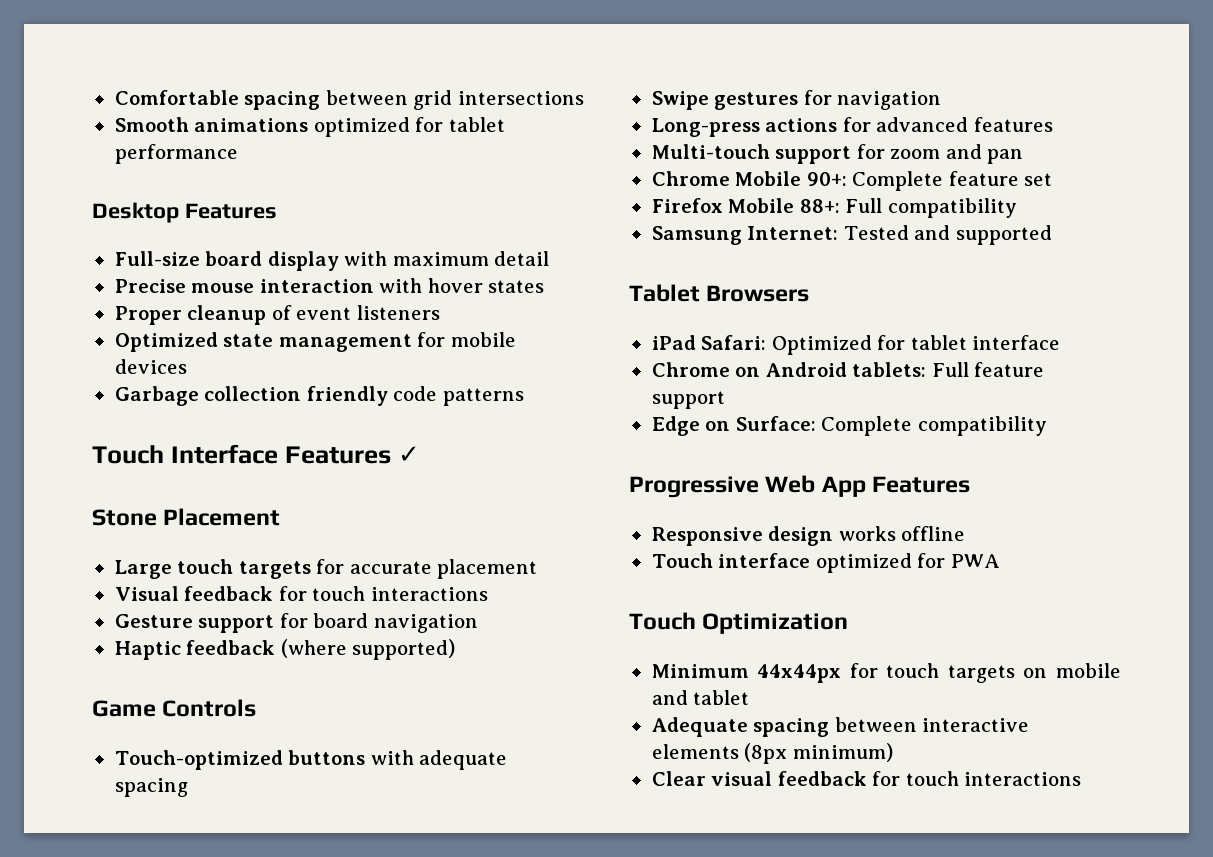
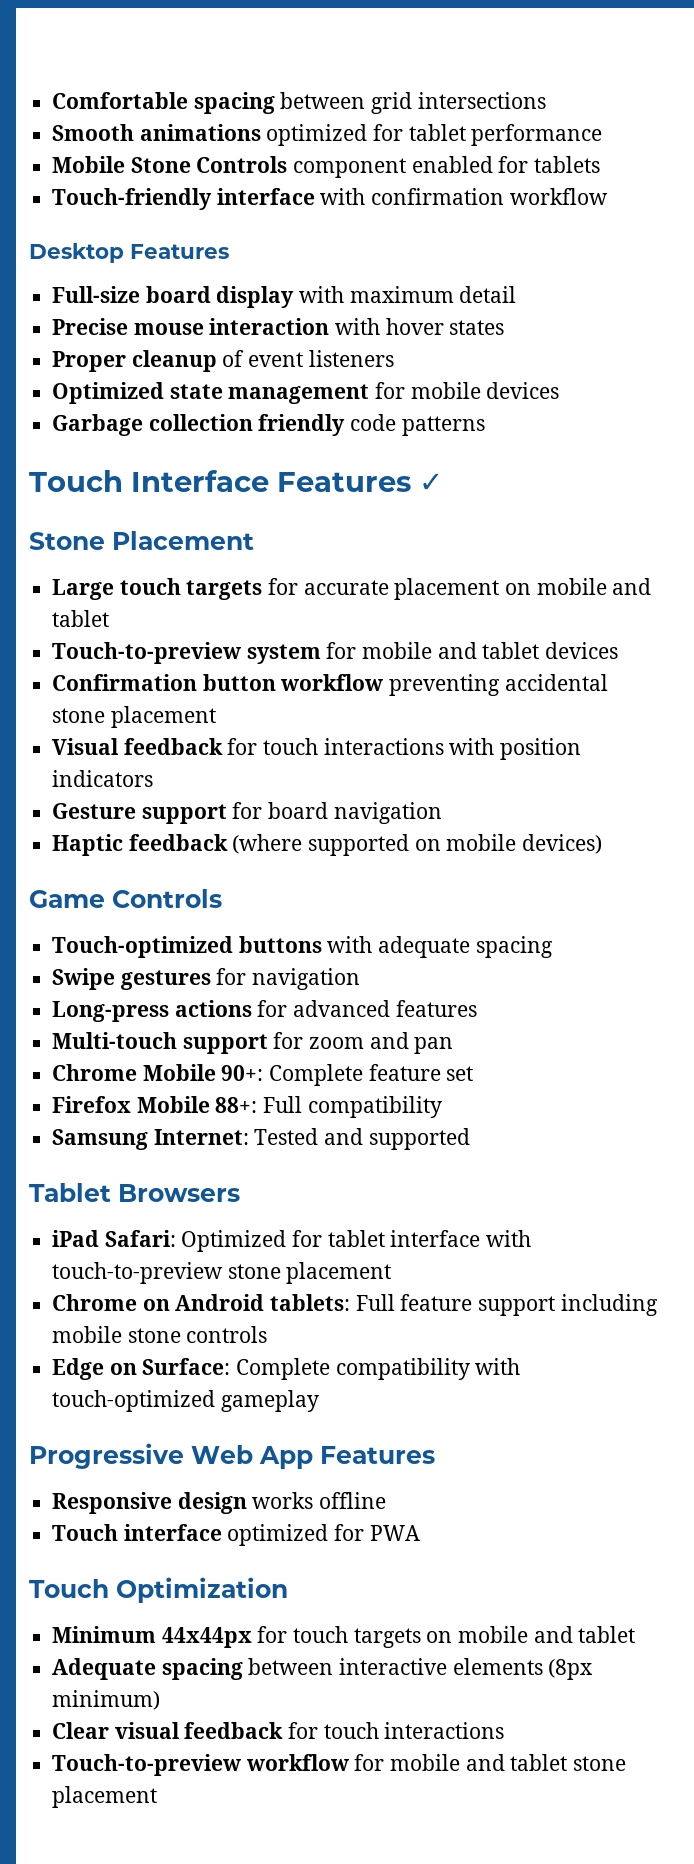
(238, 154) none -> [52,156,601,178] [52,188,608,210] // Mobile Stone Controls component enabled for tablets // Touch-friendly interface with confirmation workflow
(538, 569) none -> [505,578,652,595] [52,610,110,627] [52,642,619,664] [52,674,608,696] [52,706,216,728] on mobile and tablet // Touch-to-preview system for mobile and tablet devices // Confirmation button workflow preventing accidental stone placement
(488, 594) none -> [449,738,582,760] [52,770,154,787] with position indicators
[352,639,456,660] supported) -> [308,834,603,856] supported on mobile devices)
(1061, 342) none -> [486,1230,532,1247] [52,1262,392,1284] with touch-to-preview stone placement
(725, 400) none -> [560,1294,658,1316] [52,1326,268,1343] including mobile stone controls
(1047, 426) none -> [475,1358,521,1375] [52,1390,319,1412] with touch-optimized gameplay
(1082, 779) none -> [52,1754,627,1776] [52,1786,158,1808] // Touch-to-preview workflow for mobile and tablet stone placement

